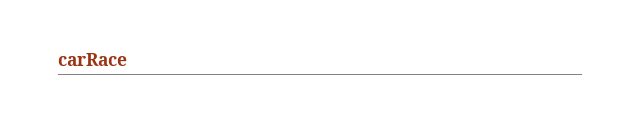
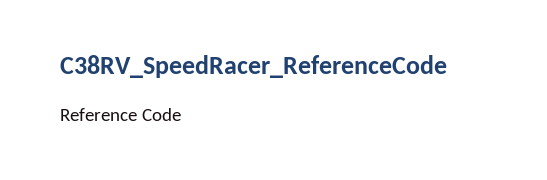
[58,53,127,66] carRace -> [60,55,447,78] [60,108,181,121] C38RV_SpeedRacer_ReferenceCode // Reference Code

